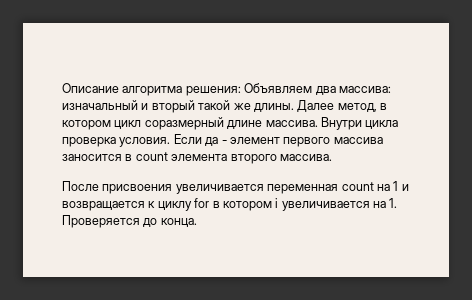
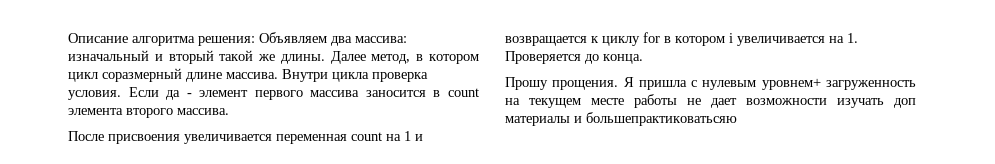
(197, 222) none -> [505,77,916,90] [505,94,916,108] [505,112,737,126] // Прошу прощения. Я пришла с нулевым уровнем+ загруженность на текущем месте работы не дает возможности изучать доп материалы и большепрактиковатьсяю

